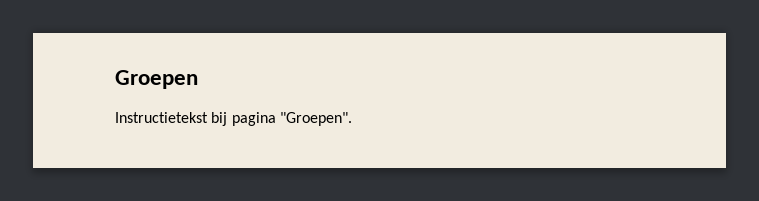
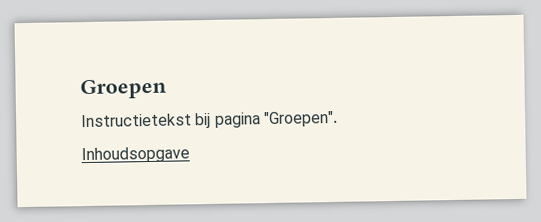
(352, 119) none -> [81,146,190,164] // Inhoudsopgave

